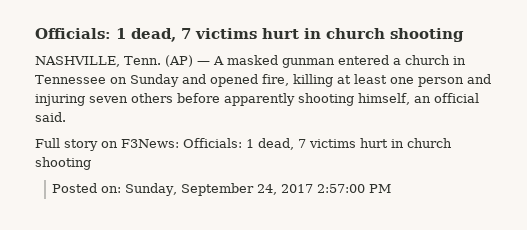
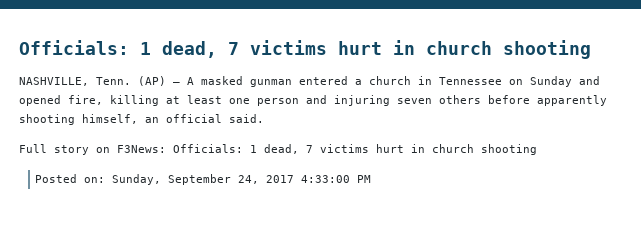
[317,184,366,193] 2:57:00 -> [301,175,351,183] 4:33:00

